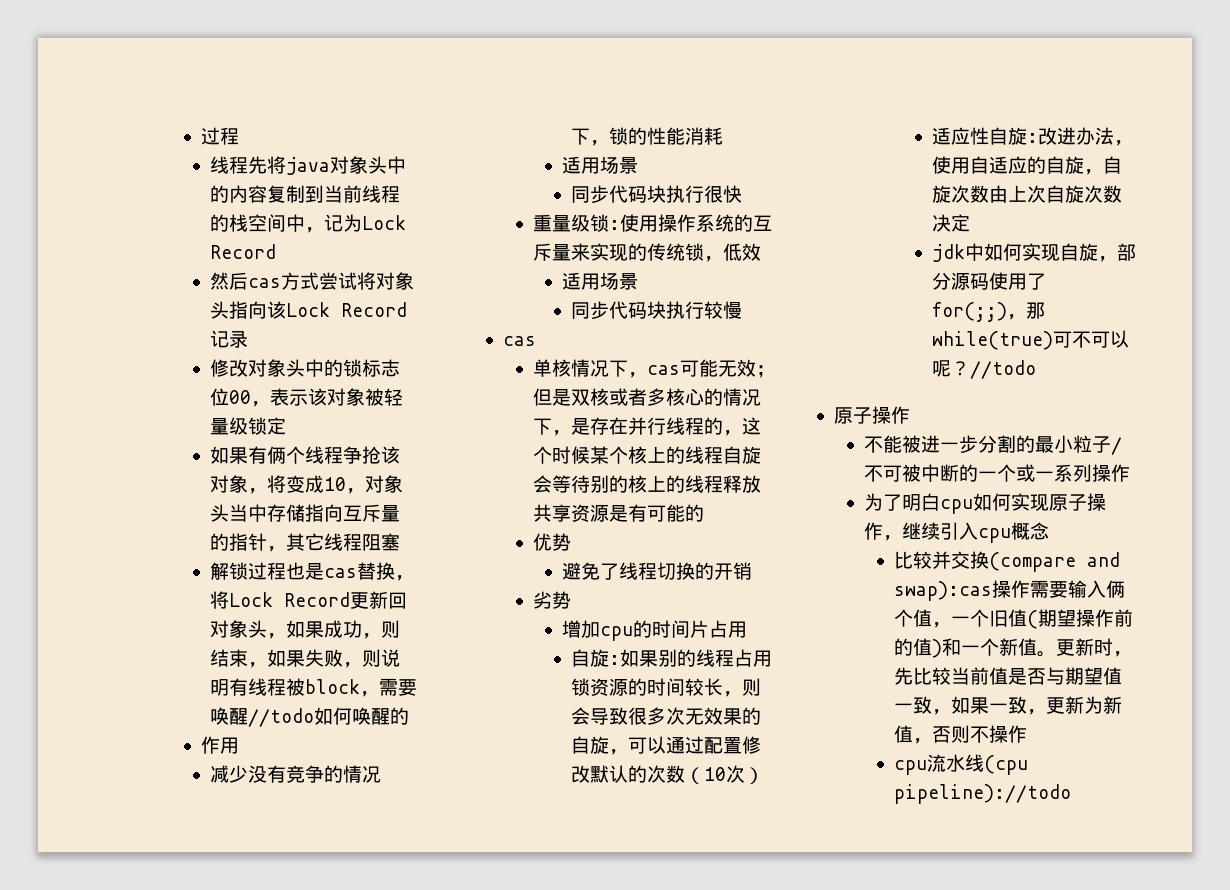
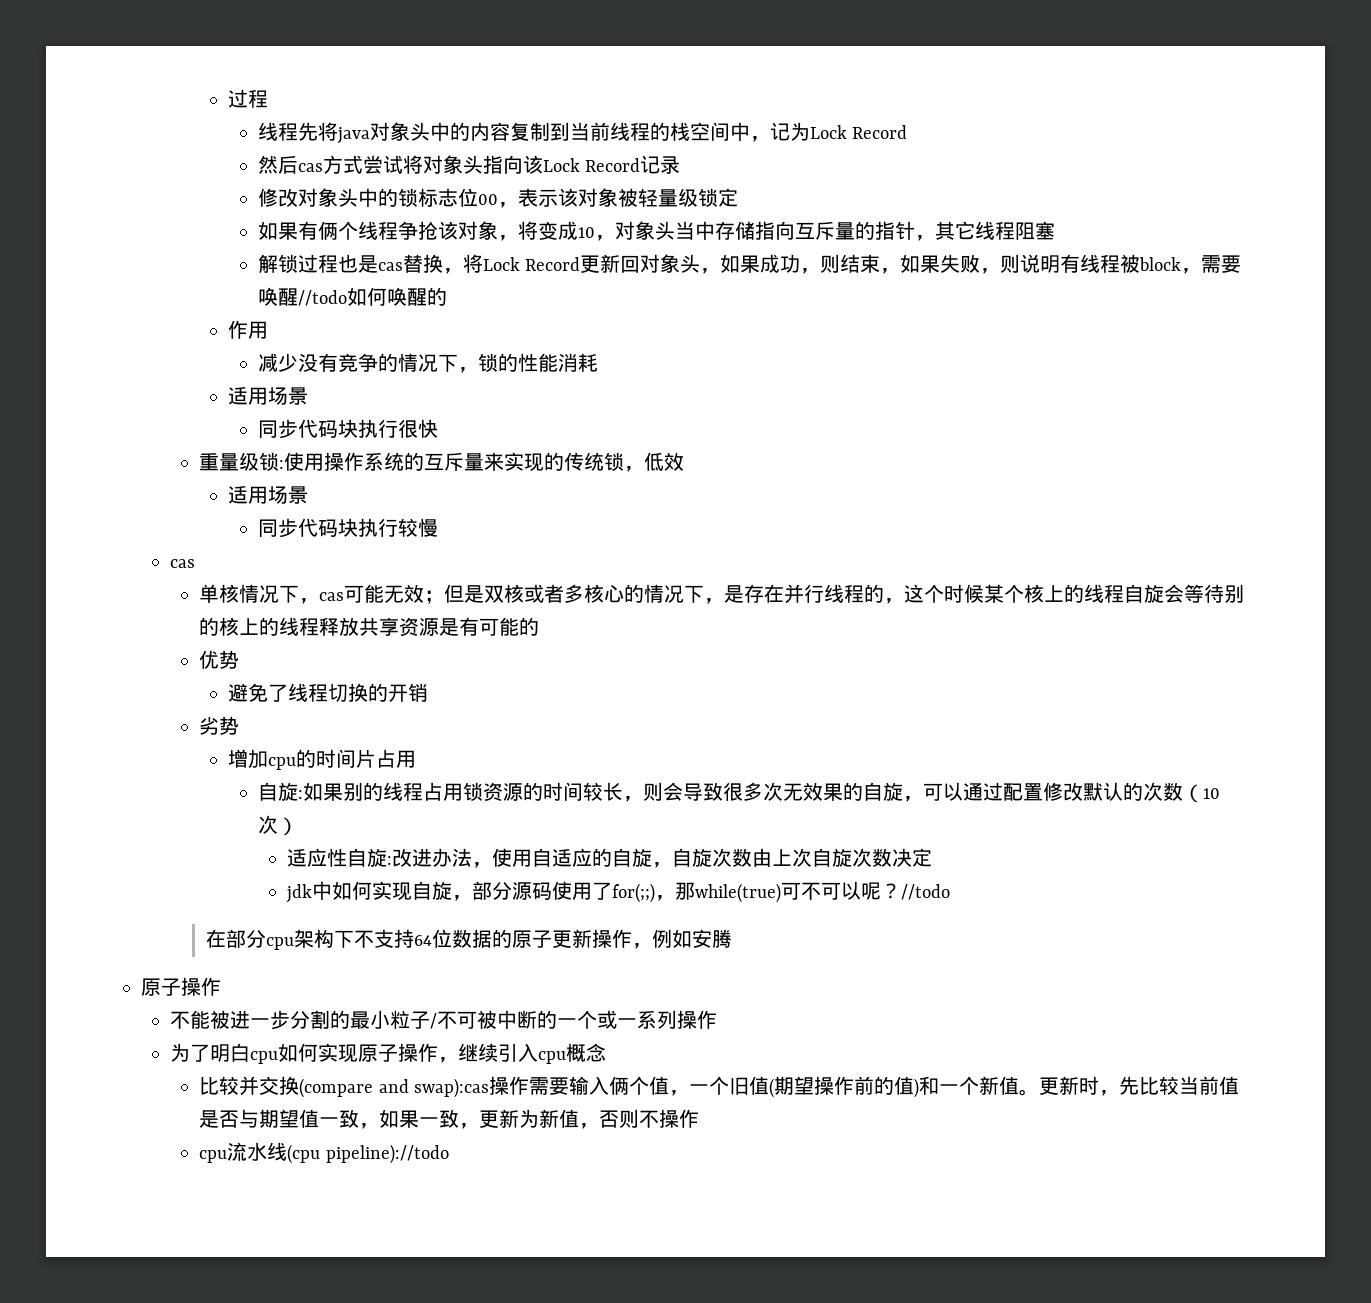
(1036, 369) none -> [206,929,733,950] // 在部分cpu架构下不支持64位数据的原子更新操作，例如安腾

